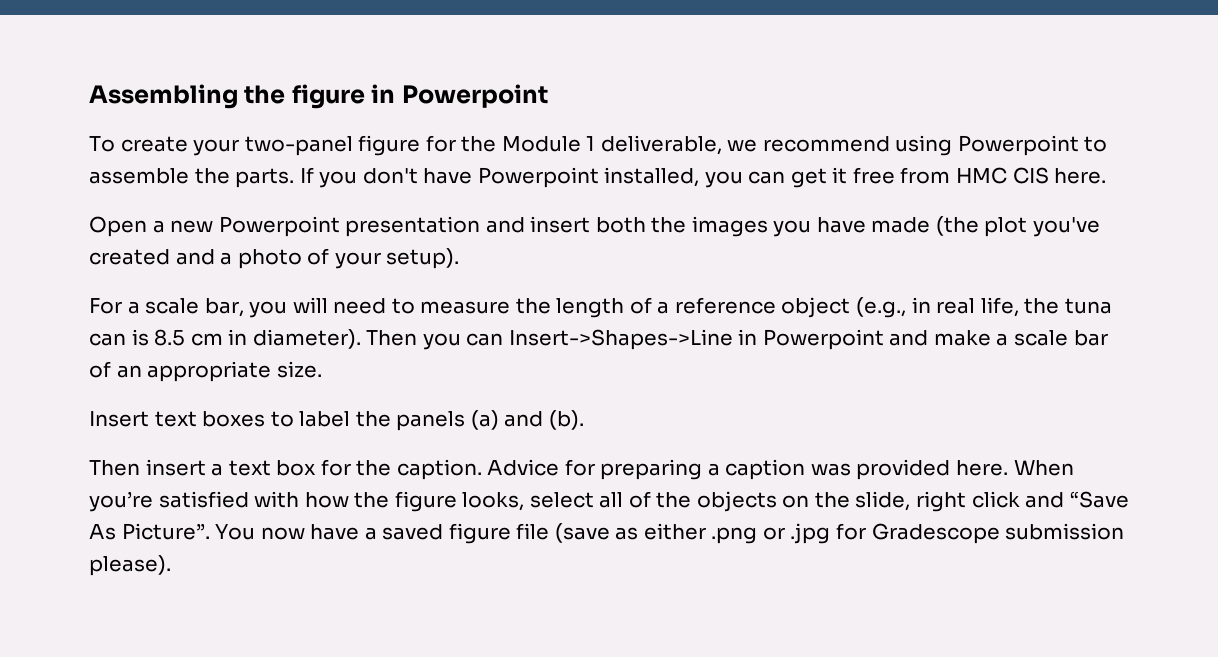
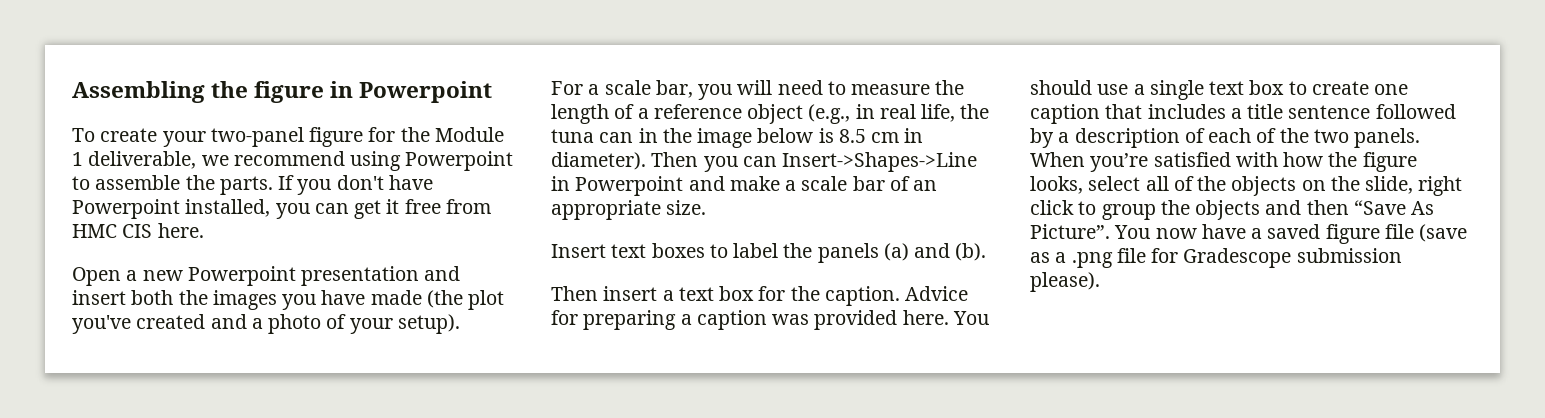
(126, 339) none -> [638,128,814,148] in the image below
(1009, 468) none -> [952,311,989,325] [1030,80,1409,100] [1030,104,1456,124] [1030,128,1421,148] You should use a single text box to create one caption that includes a title sentence followed by a description of each of the two panels.
[1025,492,1065,508] and -> [1078,200,1349,220] to group the objects and then
[643,523,831,544] either .png or .jpg -> [1055,248,1146,268] a .png file

